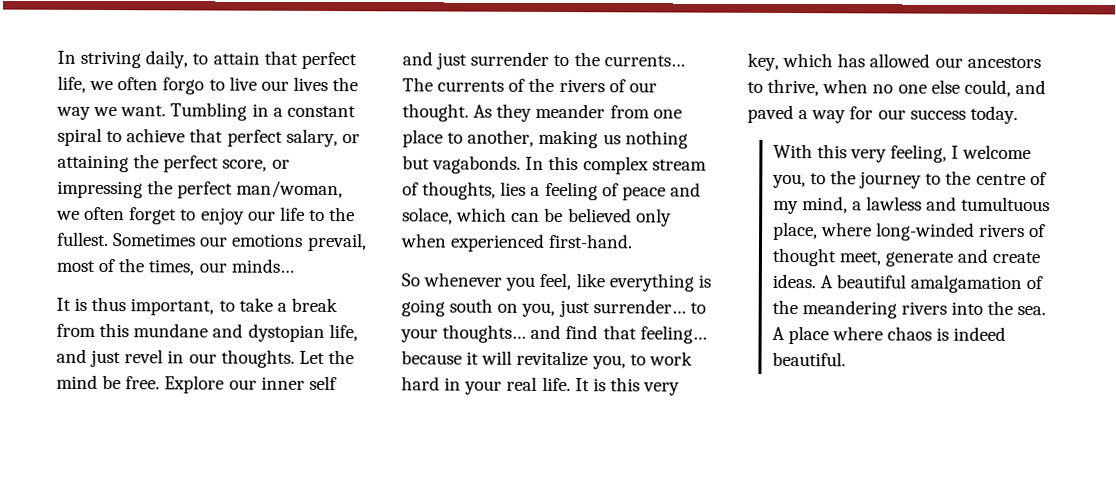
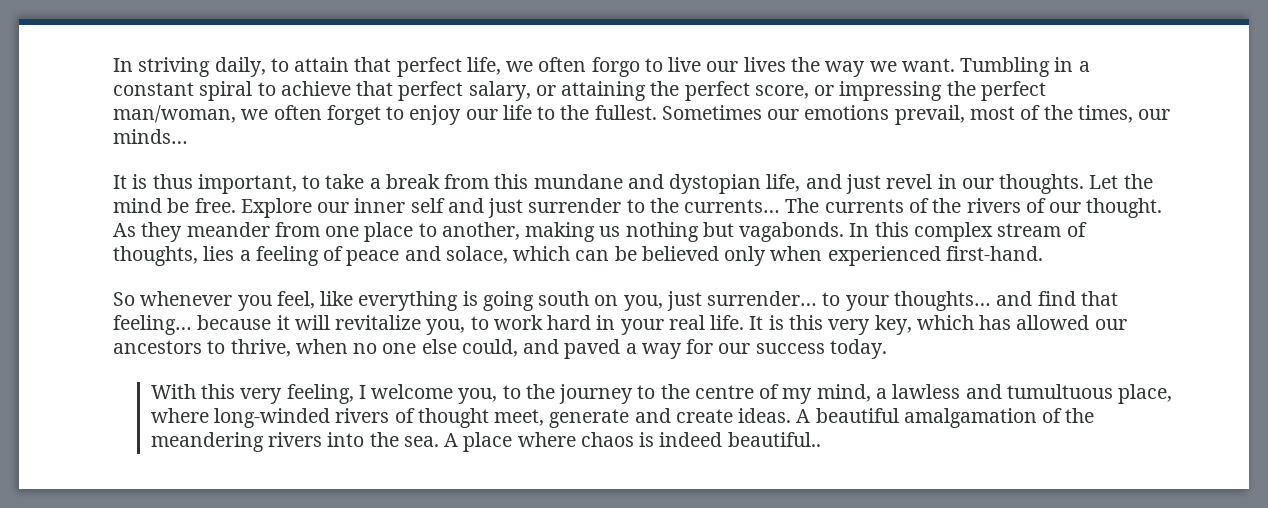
[771,351,846,367] beautiful. -> [727,432,821,447] beautiful..

